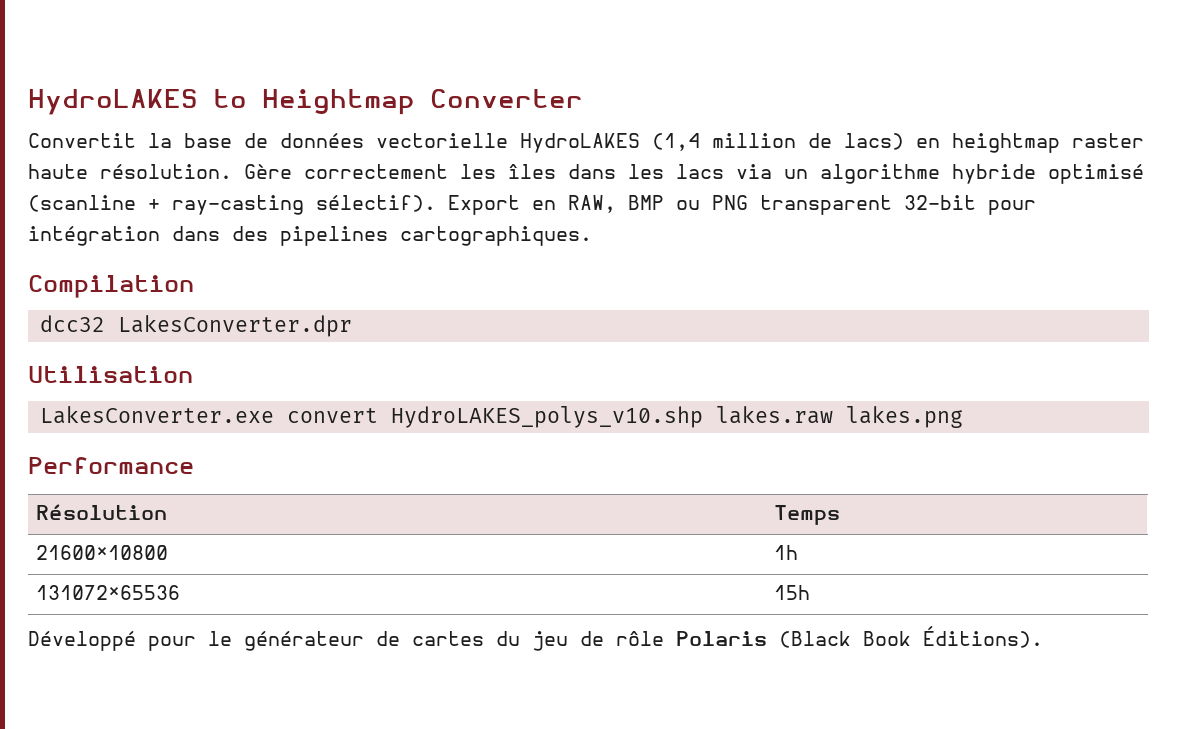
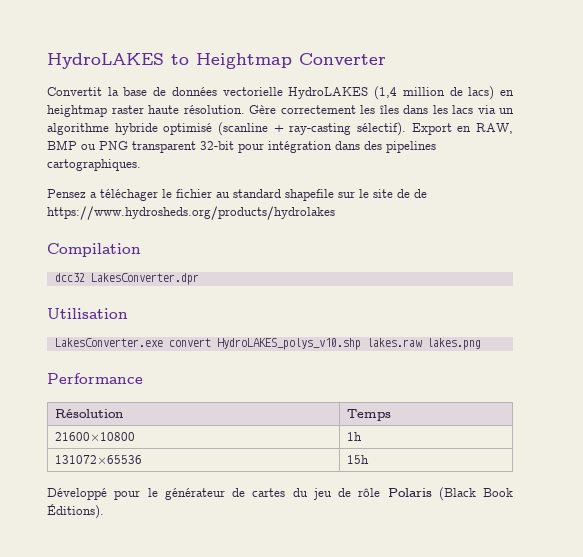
(592, 236) none -> [47,189,427,201] [47,206,335,220] // Pensez a téléchager le fichier au standard shapefile sur le site de de https://www.hydrosheds.org/products/hydrolakes

